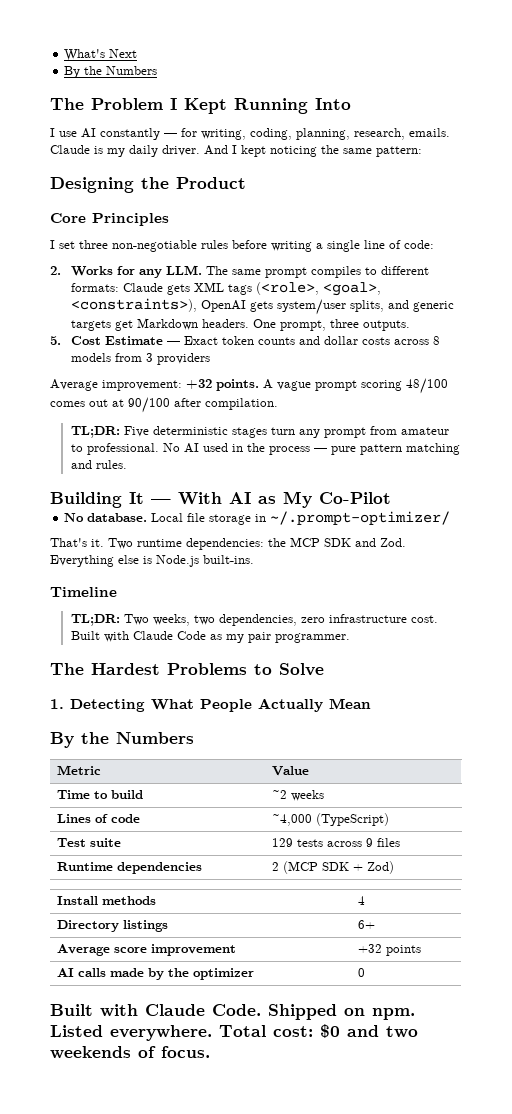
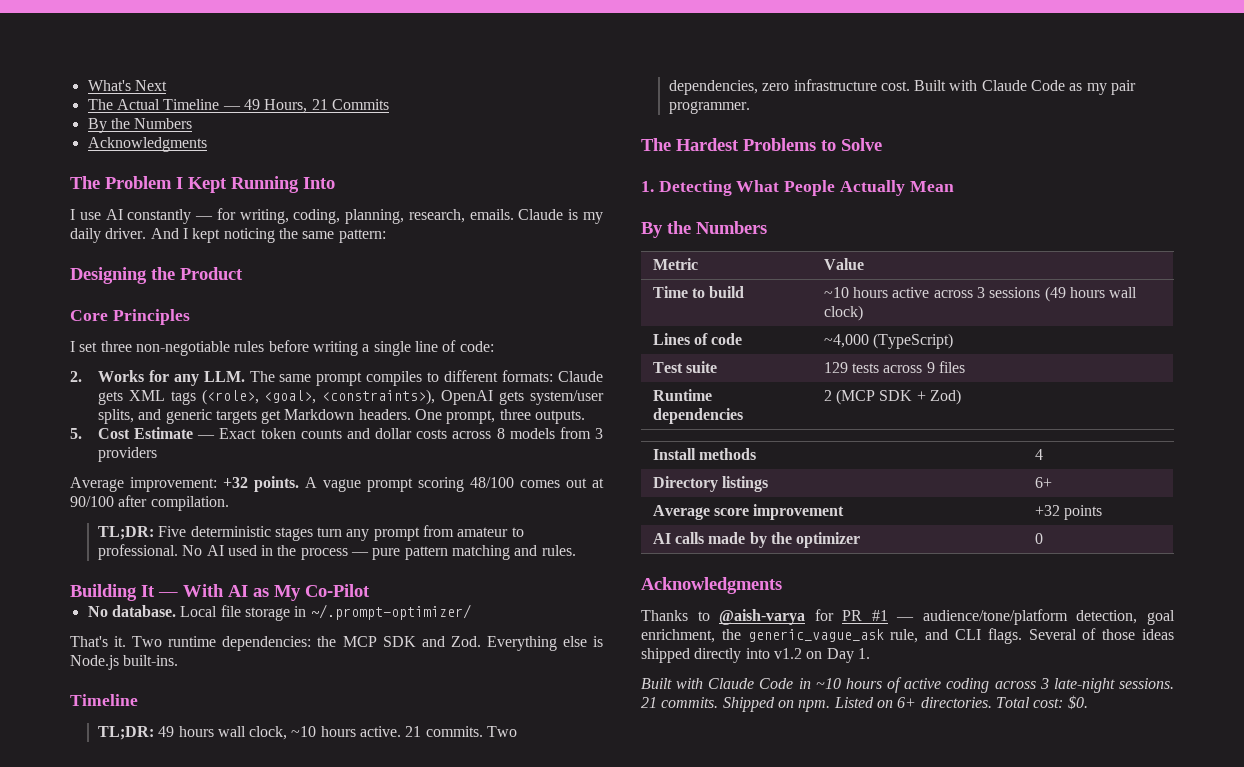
[64,66,158,78] // By the Numbers -> [87,99,389,113] [87,118,193,133] [87,137,207,152] // The Actual Timeline — 49 Hours, 21 Commits // By the Numbers // Acknowledgments
[123,614,215,626] Two weeks, two -> [158,726,518,740] 49 hours wall clock, ~10 hours active. 21 commits. Two
[271,790,324,801] ~2 weeks -> [823,286,1138,302] [823,305,863,321] ~10 hours active across 3 sessions (49 hours wall clock)
[50,1004,415,1020] [50,1024,418,1041] [50,1046,210,1059] Built with Claude Code. Shipped on npm. Listed everywhere. Total cost: $0 and two weekends of focus. -> [641,577,782,594] [641,609,1175,625] [641,628,1174,644] [641,648,870,663] [641,677,1174,693] [641,695,1088,712] Acknowledgments // Thanks to @aish-varya for PR #1 — audience/tone/platform detection, goal enrichment, the generic_vague_ask rule, and CLI flags. Several of those ideas shipped directly into v1.2 on Day 1. // Built with Claude Code in ~10 hours of active coding across 3 late-night sessions. 21 commits. Shipped on npm. Listed on 6+ directories. Total cost: $0.

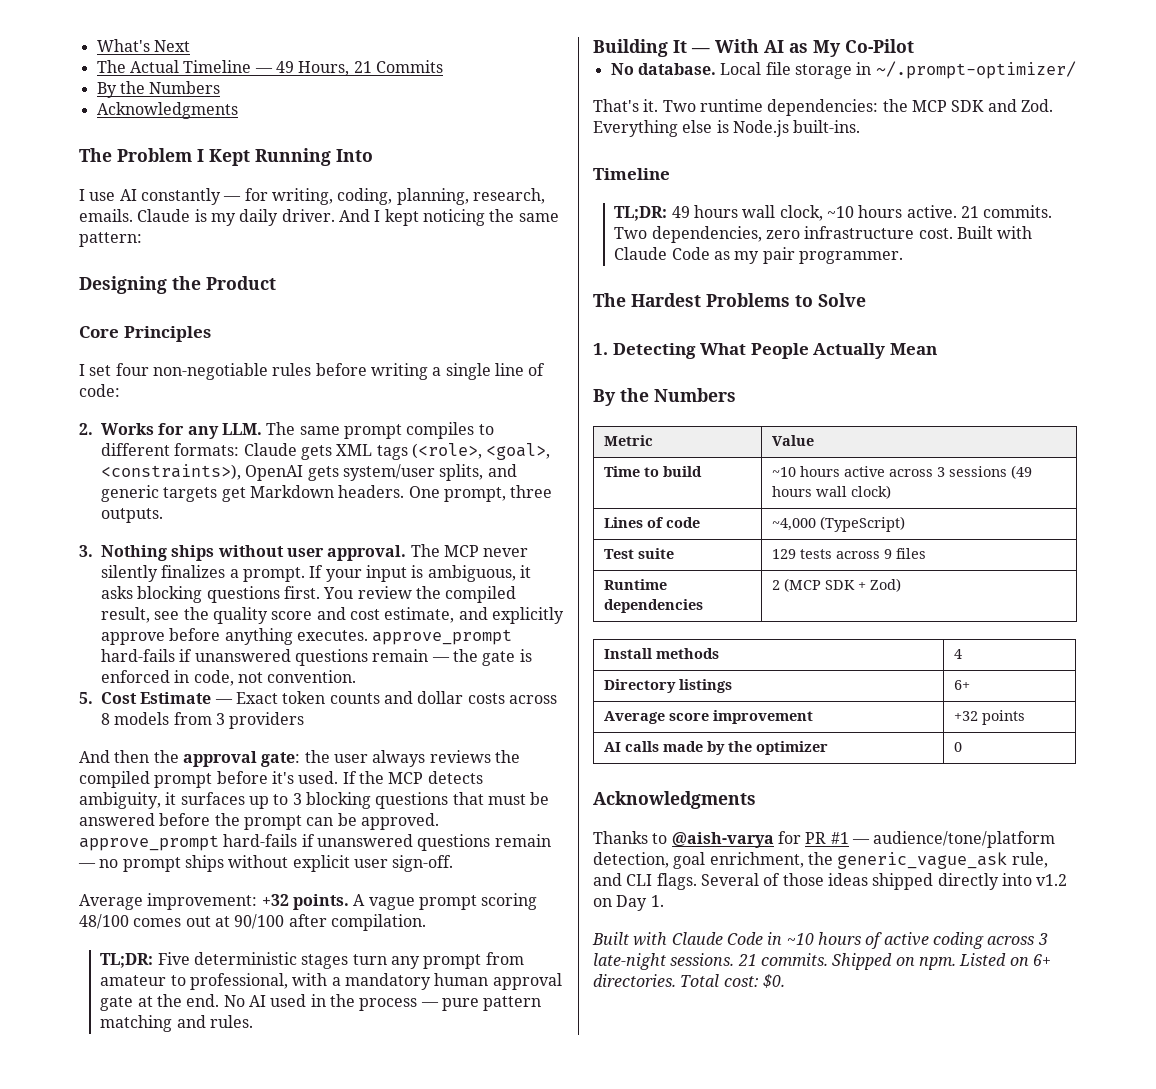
[100,341,132,352] three -> [115,363,149,376] four
(586, 417) none -> [79,544,529,561] [101,565,531,582] [101,586,517,603] [101,607,564,624] [101,628,513,645] [101,649,532,666] [101,670,357,686] // 3. Nothing ships without user approval. The MCP never silently finalizes a prompt. If your input is ambiguous, it asks blocking questions first. You review the compiled result, see the quality score and cost estimate, and explicitly approve before anything executes. approve_prompt hard-fails if unanswered questions remain — the gate is enforced in code, not convention.
(157, 454) none -> [79,750,520,767] [79,771,483,788] [79,792,550,809] [79,813,439,830] [79,834,551,851] [78,855,454,872] // And then the approval gate: the user always reviews the compiled prompt before it's used. If the MCP detects ambiguity, it surfaces up to 3 blocking questions that must be answered before the prompt can be approved. approve_prompt hard-fails if unanswered questions remain — no prompt ships without explicit user sign-off.
[97,544,178,560] professional. -> [189,973,562,990] [100,994,220,1011] professional, with a mandatory human approval gate at the end.

